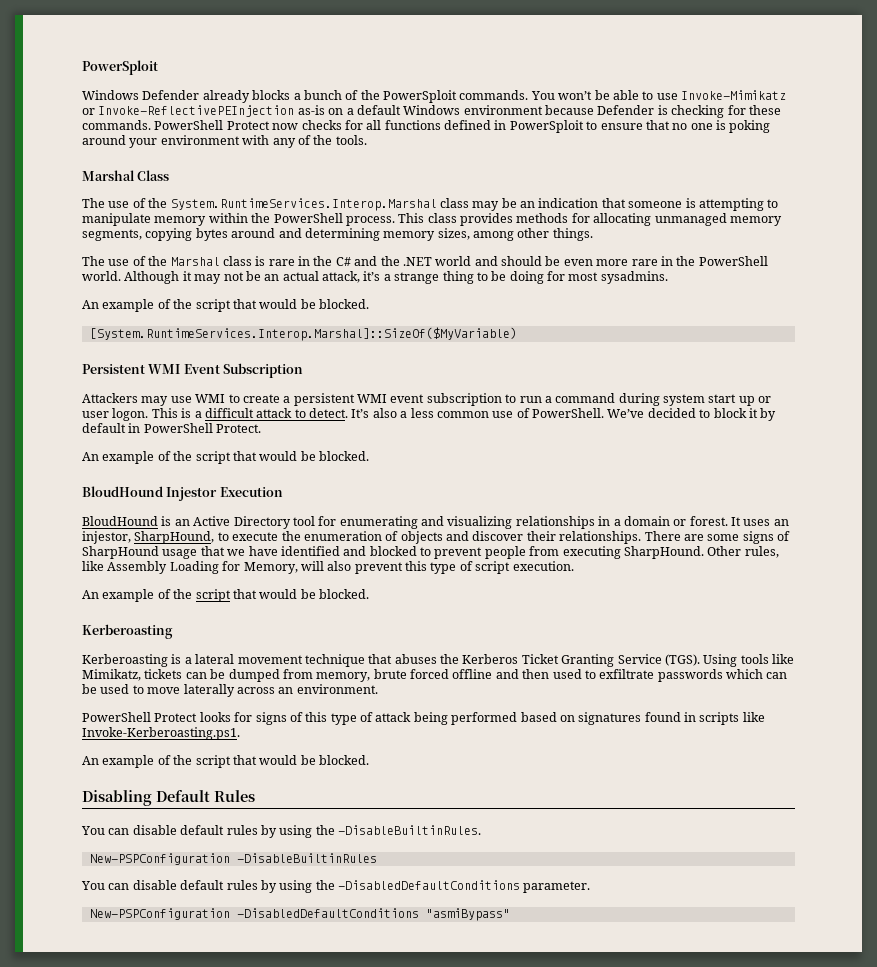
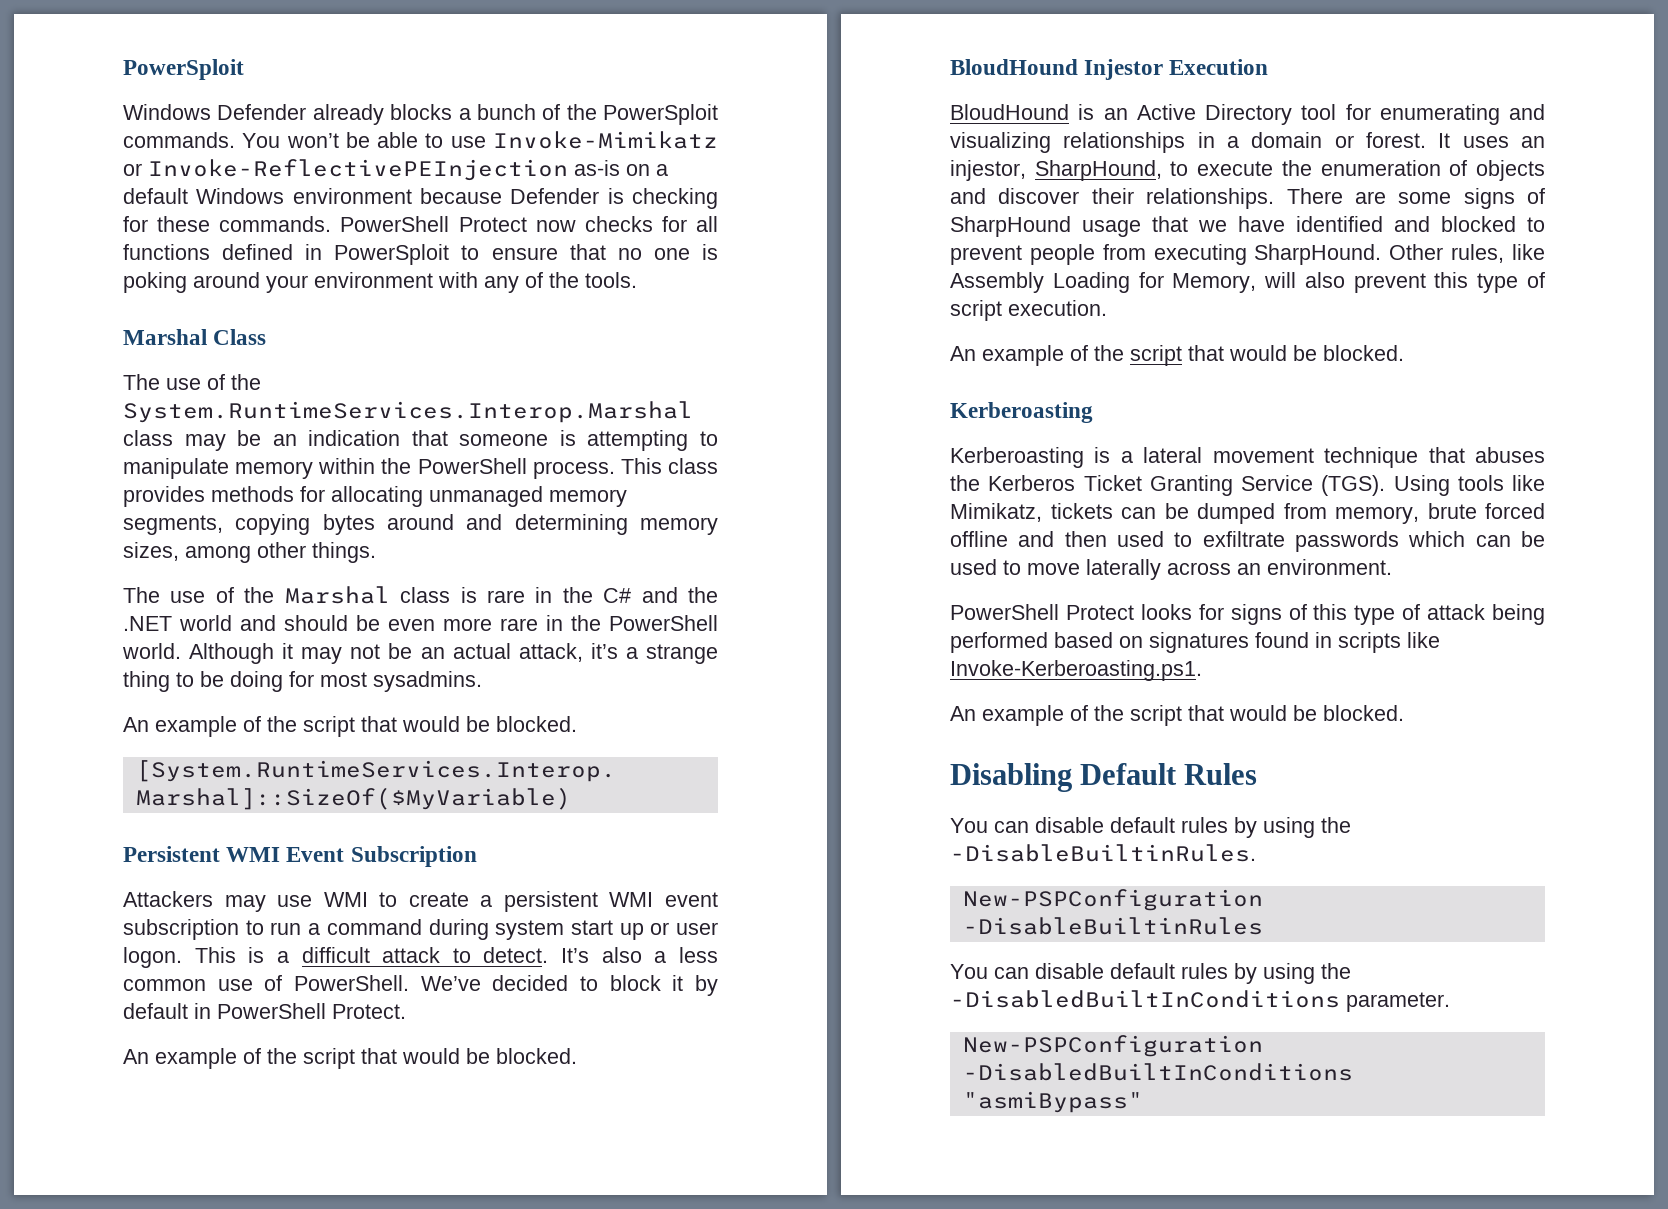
[338,880,520,890] -DisabledDefaultConditions -> [950,990,1340,1008] -DisabledBuiltInConditions
[236,908,419,918] -DisabledDefaultConditions -> [962,1063,1353,1081] -DisabledBuiltInConditions

